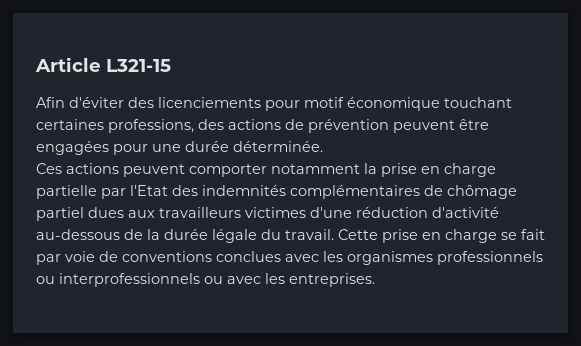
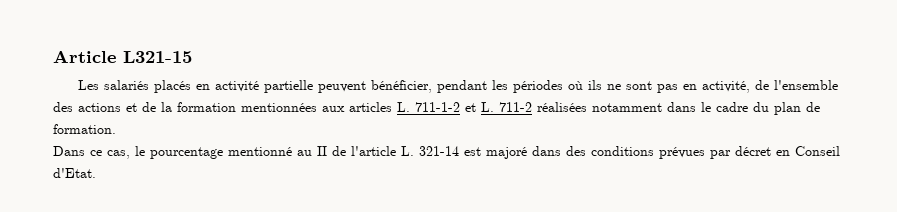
[36,97,512,111] [36,119,489,133] [36,141,323,155] [36,163,496,177] [36,185,517,199] [36,207,499,221] [36,229,545,243] [36,251,543,265] [36,273,375,287] Afin d'éviter des licenciements pour motif économique touchant certaines professions, des actions de prévention peuvent être engagées pour une durée déterminée. // Ces actions peuvent comporter notamment la prise en charge partielle par l'Etat des indemnités complémentaires de chômage partiel dues aux travailleurs victimes d'une réduction d'activité au-dessous de la durée légale du travail. Cette prise en charge se fait par voie de conventions conclues avec les organismes professionnels ou interprofessionnels ou avec les entreprises. -> [77,80,838,93] [53,102,820,115] [53,124,116,134] [53,146,840,159] [53,168,96,178] Les salariés placés en activité partielle peuvent bénéficier, pendant les périodes où ils ne sont pas en activité, de l'ensemble des actions et de la formation mentionnées aux articles L. 711-1-2 et L. 711-2 réalisées notamment dans le cadre du plan de formation. // Dans ce cas, le pourcentage mentionné au II de l'article L. 321-14 est majoré dans des conditions prévues par décret en Conseil d'Etat.

